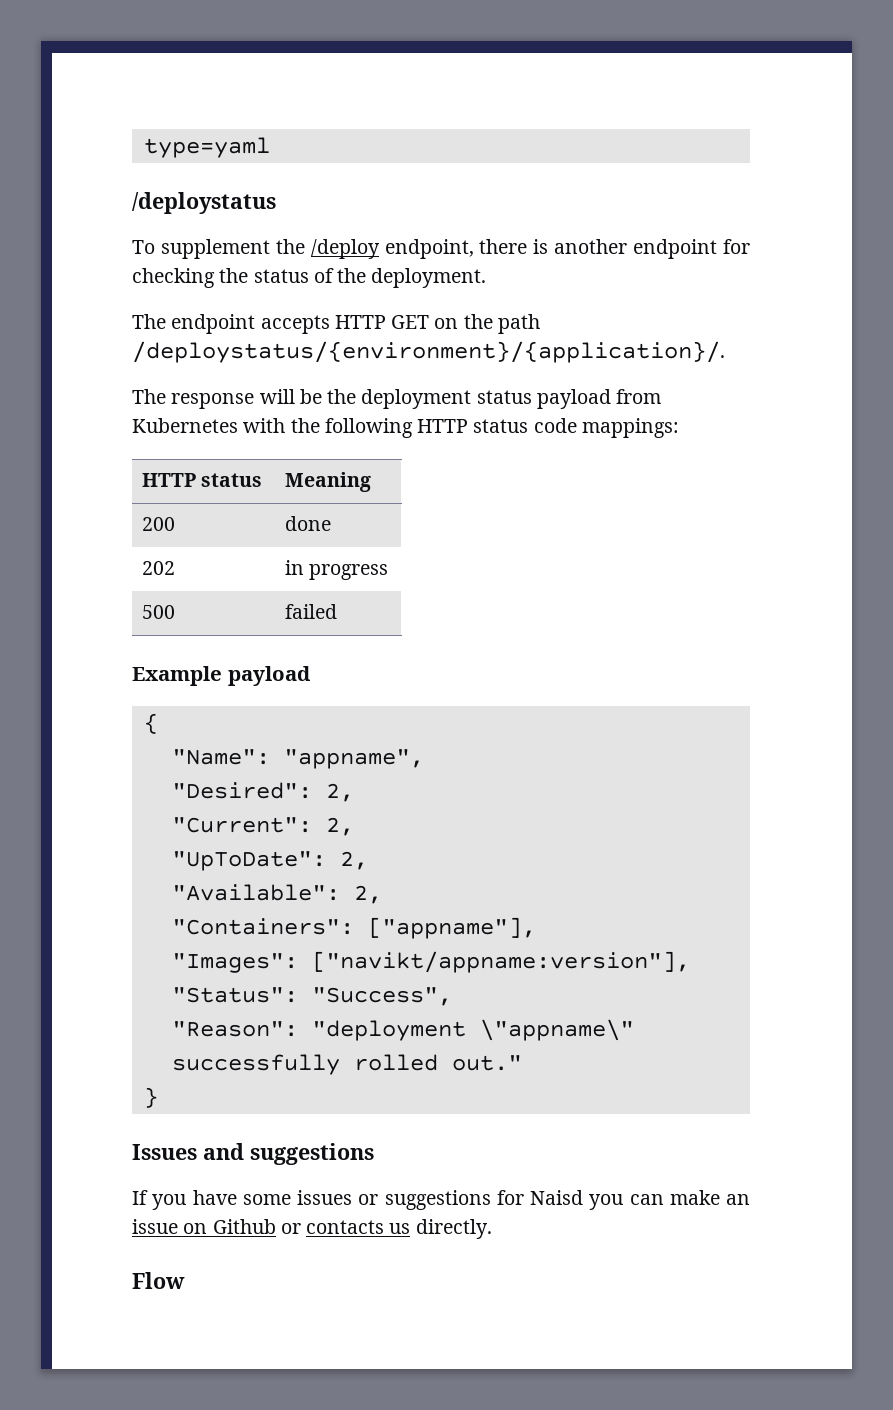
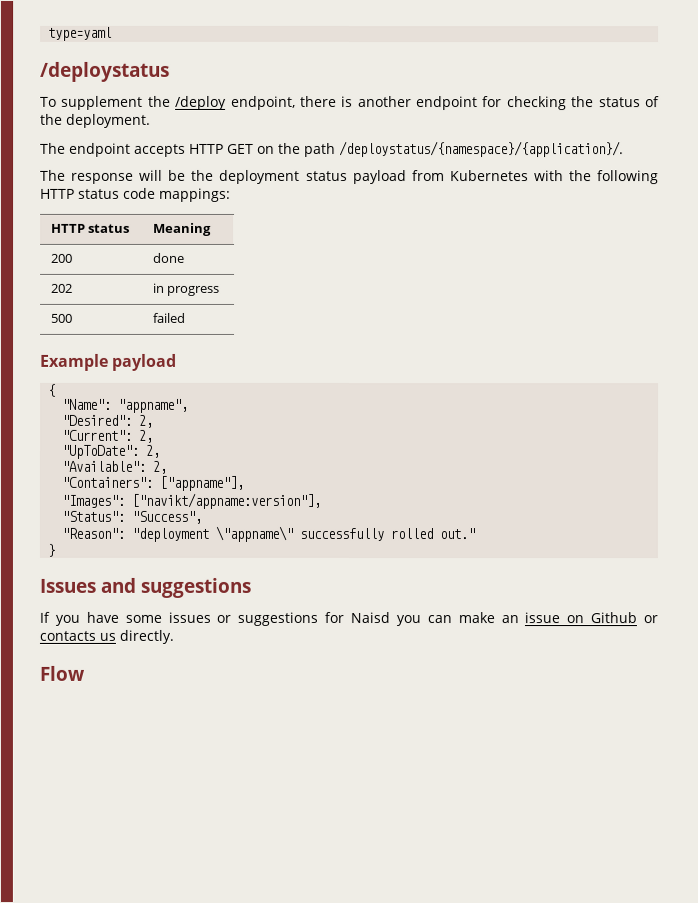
[132,341,725,363] /deploystatus/{environment}/{application}/. -> [339,140,624,158] /deploystatus/{namespace}/{application}/.

